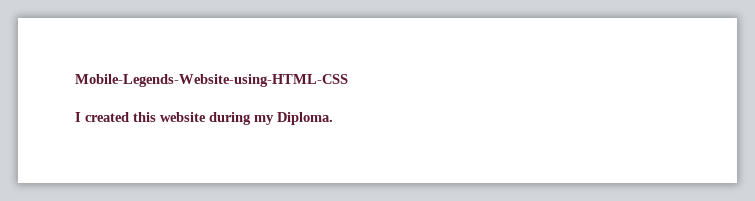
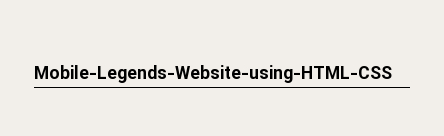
[75,112,333,125] // I created this website during my Diploma. -> (392, 74) none

